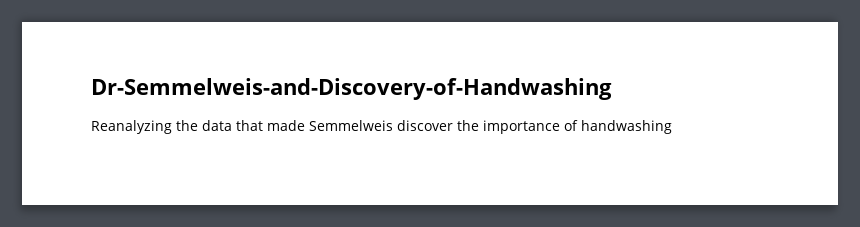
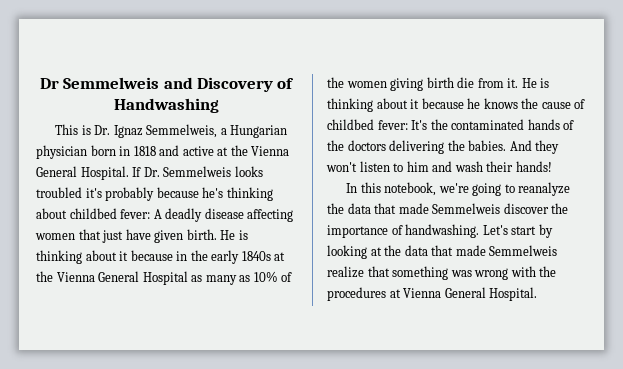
[91,78,612,100] [91,120,172,134] Dr-Semmelweis-and-Discovery-of-Handwashing // Reanalyzing -> [39,77,295,92] [113,98,219,113] [55,124,288,138] [36,145,290,159] [36,166,263,180] [36,187,273,201] [36,208,294,222] [35,229,248,243] [36,250,286,264] [36,271,293,285] [327,77,550,91] [327,98,586,112] [327,119,575,130] [327,140,560,154] [326,161,552,172] [346,182,571,196] Dr Semmelweis and Discovery of Handwashing // This is Dr. Ignaz Semmelweis, a Hungarian physician born in 1818 and active at the Vienna General Hospital. If Dr. Semmelweis looks troubled it's probably because he's thinking about childbed fever: A deadly disease affecting women that just have given birth. He is thinking about it because in the early 1840s at the Vienna General Hospital as many as 10% of the women giving birth die from it. He is thinking about it because he knows the cause of childbed fever: It's the contaminated hands of the doctors delivering the babies. And they won't listen to him and wash their hands! // In this notebook, we're going to reanalyze
[581,120,672,134] handwashing -> [405,224,553,238] [327,245,558,259] [327,266,557,280] [327,287,538,301] handwashing. Let's start by looking at the data that made Semmelweis realize that something was wrong with the procedures at Vienna General Hospital.

